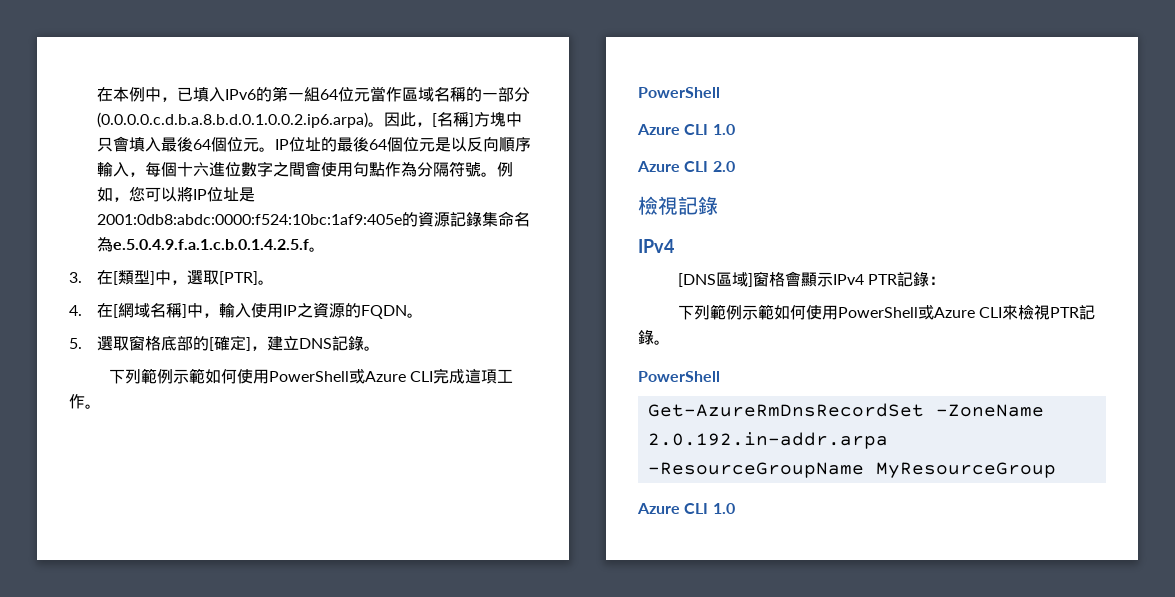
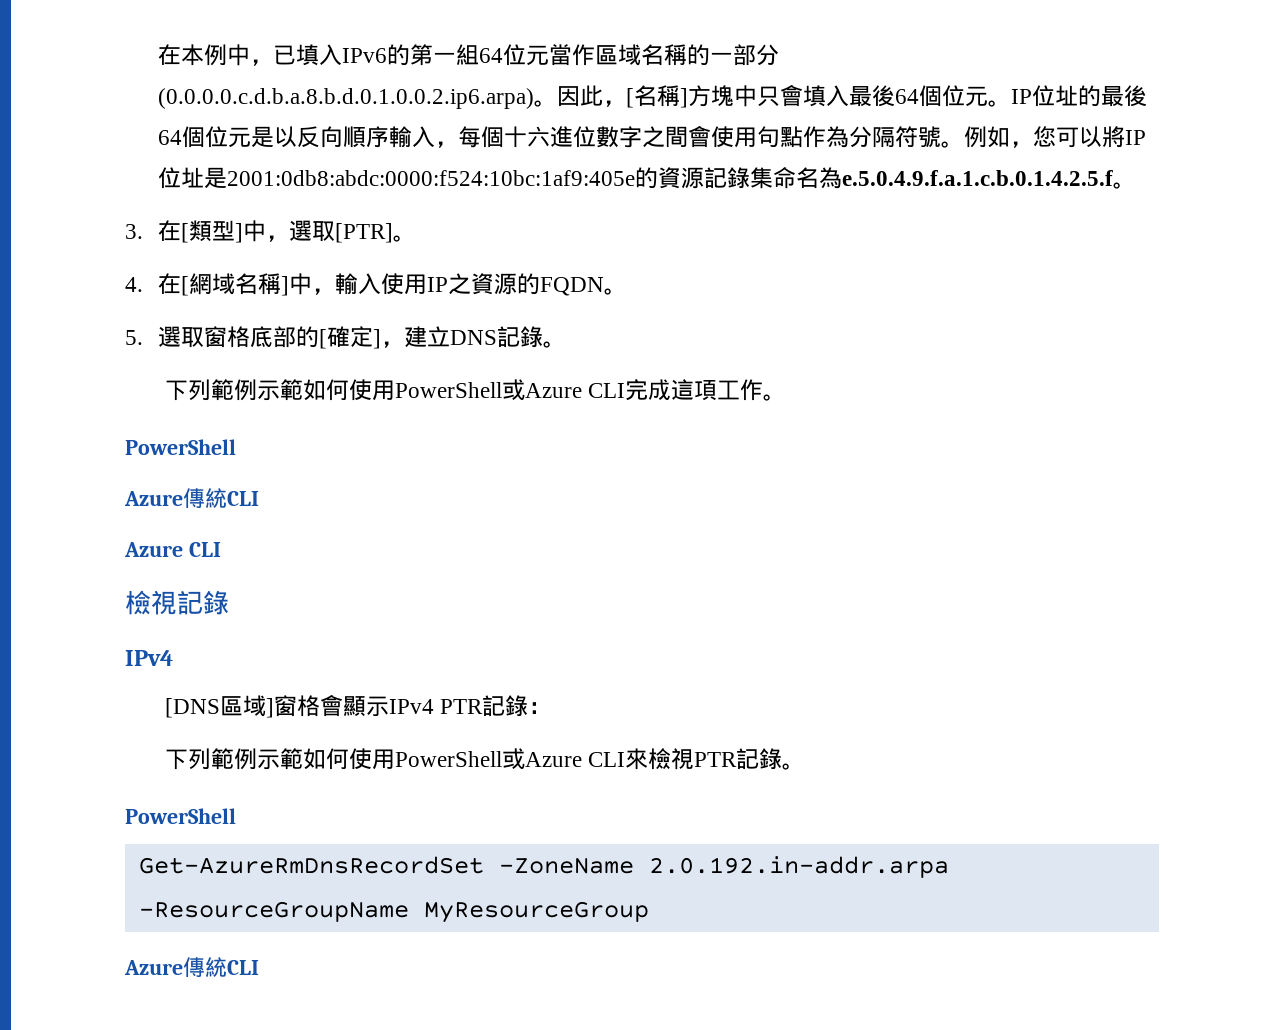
[684,124,735,135] [637,161,735,172] CLI 1.0 // Azure CLI 2.0 -> [183,488,259,508] [124,542,221,557] 傳統CLI // Azure CLI
[684,503,735,514] CLI 1.0 -> [183,957,259,977] 傳統CLI

